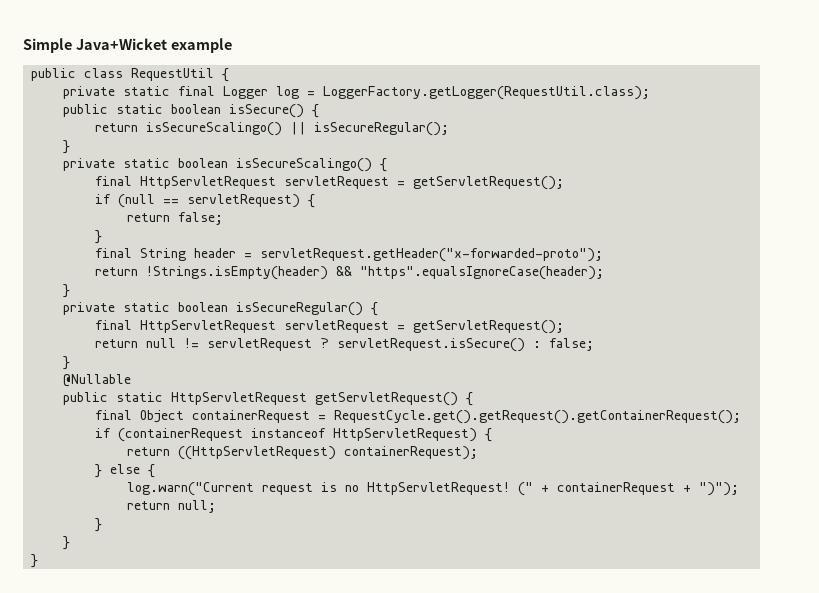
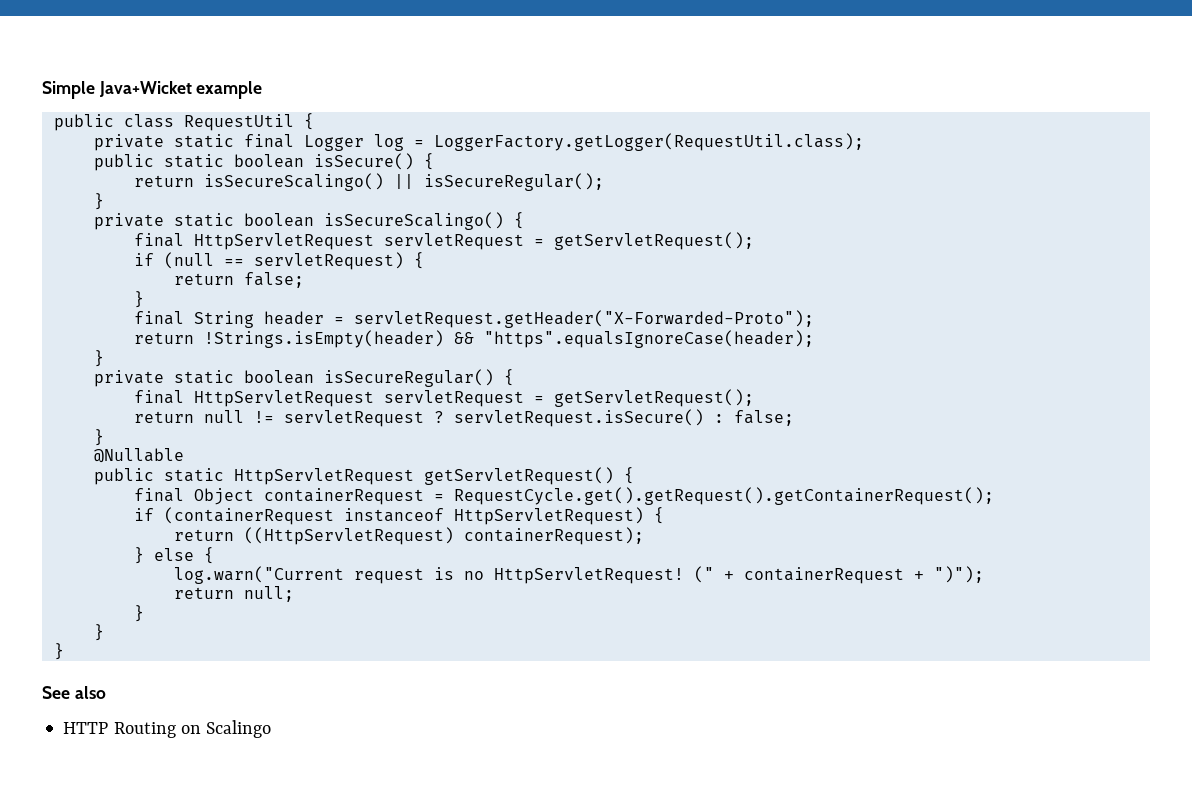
[259,248,603,262] servletRequest.getHeader("x-forwarded-proto"); -> [353,310,814,328] servletRequest.getHeader("X-Forwarded-Proto");
(38, 561) none -> [42,686,106,699] [63,720,272,738] // See also // HTTP Routing on Scalingo

